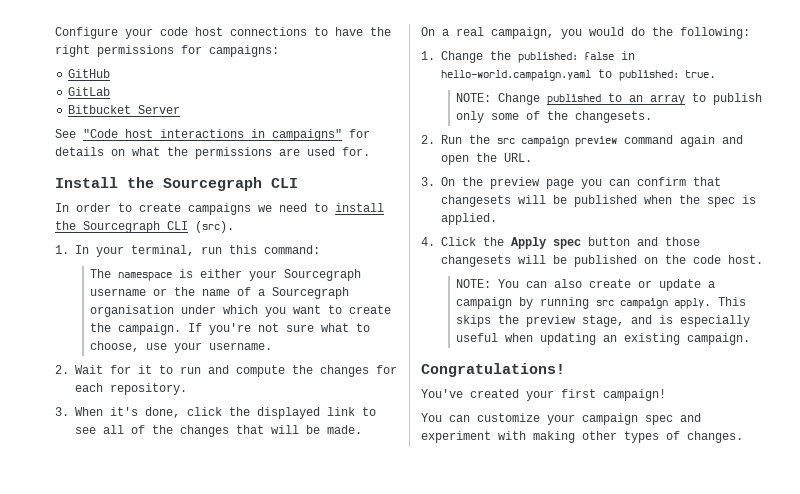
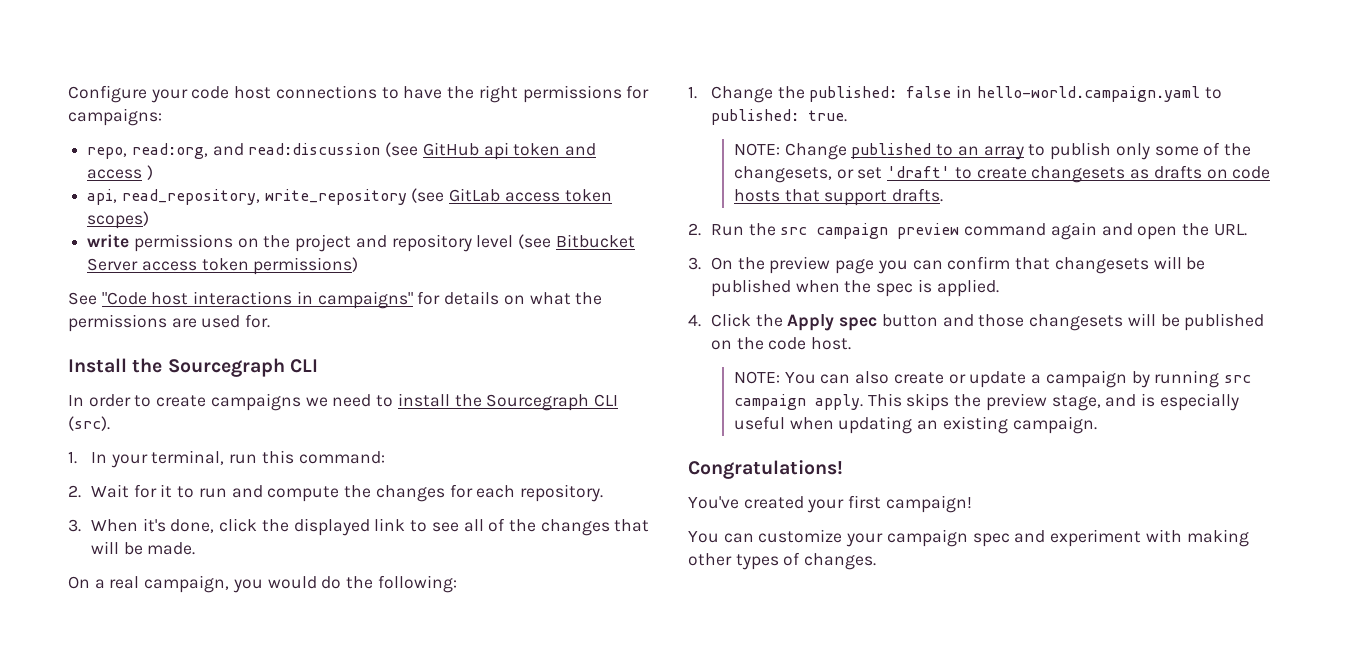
[68,69,111,78] [68,87,111,96] GitHub // GitLab // -> [87,142,597,160] [87,165,153,180] [87,188,612,205] [87,211,150,229] [87,234,552,252] repo, read:org, and read:discussion (see GitHub api token and access ) // api, read_repository, write_repository (see GitLab access token scopes) // write permissions on the project and repository level (see
(181, 109) none -> [141,257,359,275] access token permissions)
[90,269,362,281] [90,287,350,299] [90,305,392,317] [90,323,371,335] [90,341,273,353] // The namespace is either your Sourcegraph username or the name of a Sourcegraph organisation under which you want to create the campaign. If you're not sure what to choose, use your username. -> (385, 457) none
[575,111,653,123] changesets. -> [734,165,1271,183] [734,188,944,206] changesets, or set 'draft' to create changesets as drafts on code hosts that support drafts.

